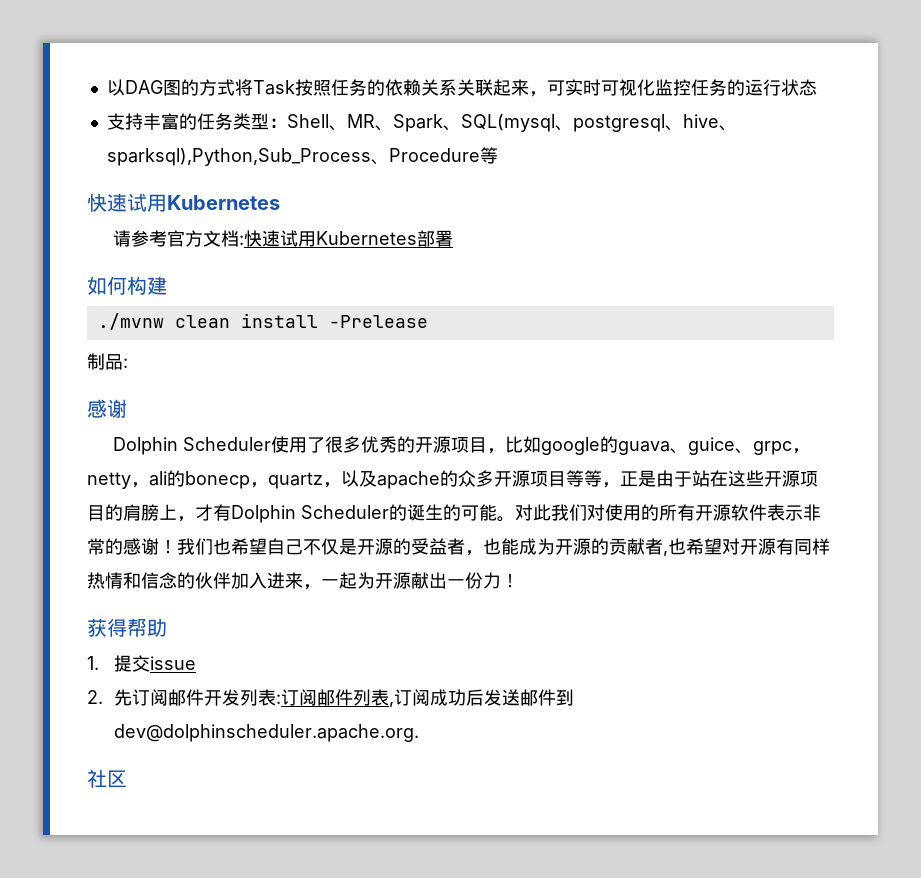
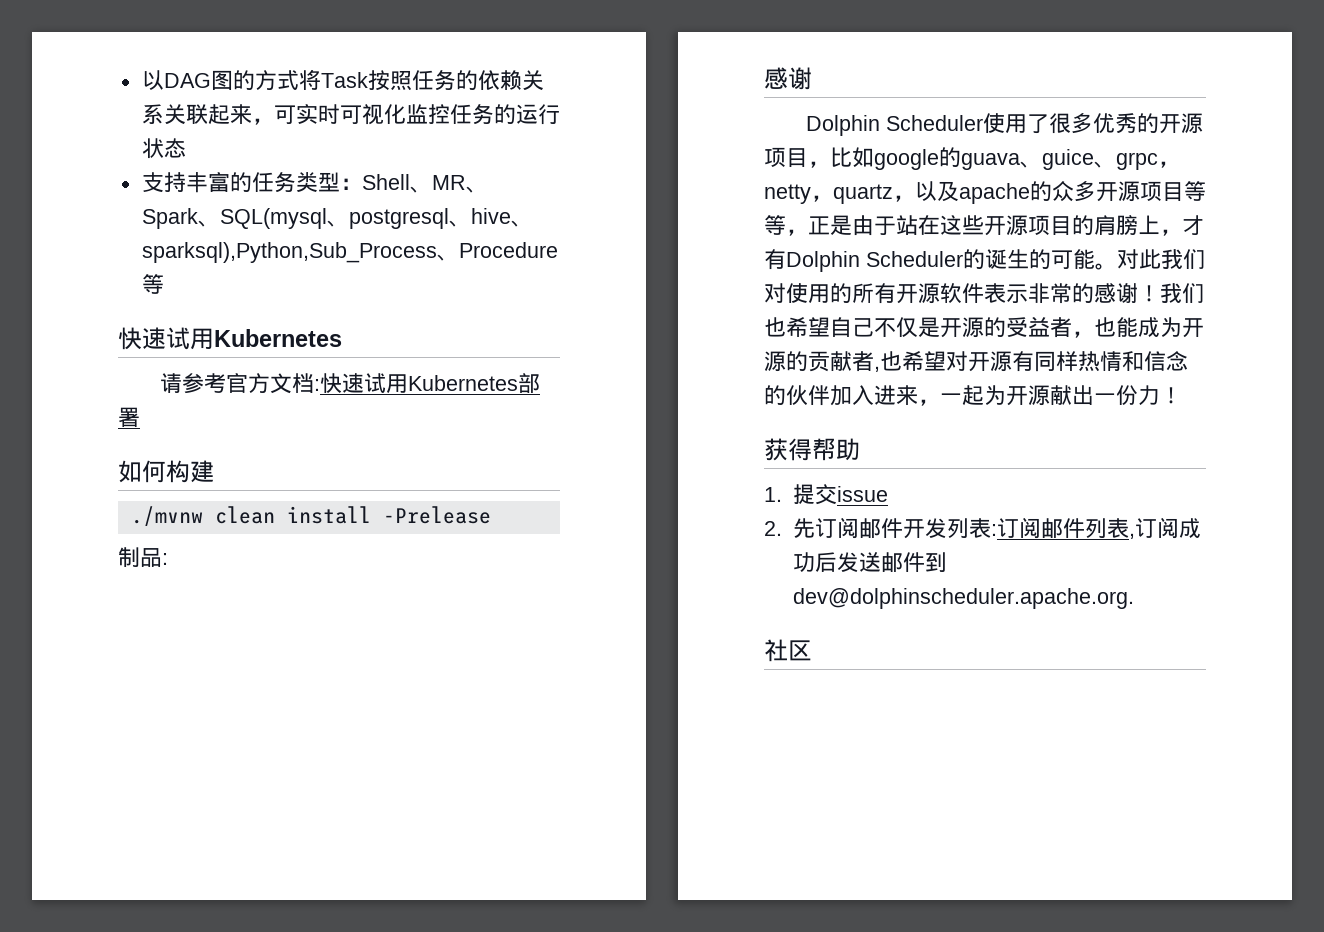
[149,470,268,489] ali的bonecp， -> (833, 198) none

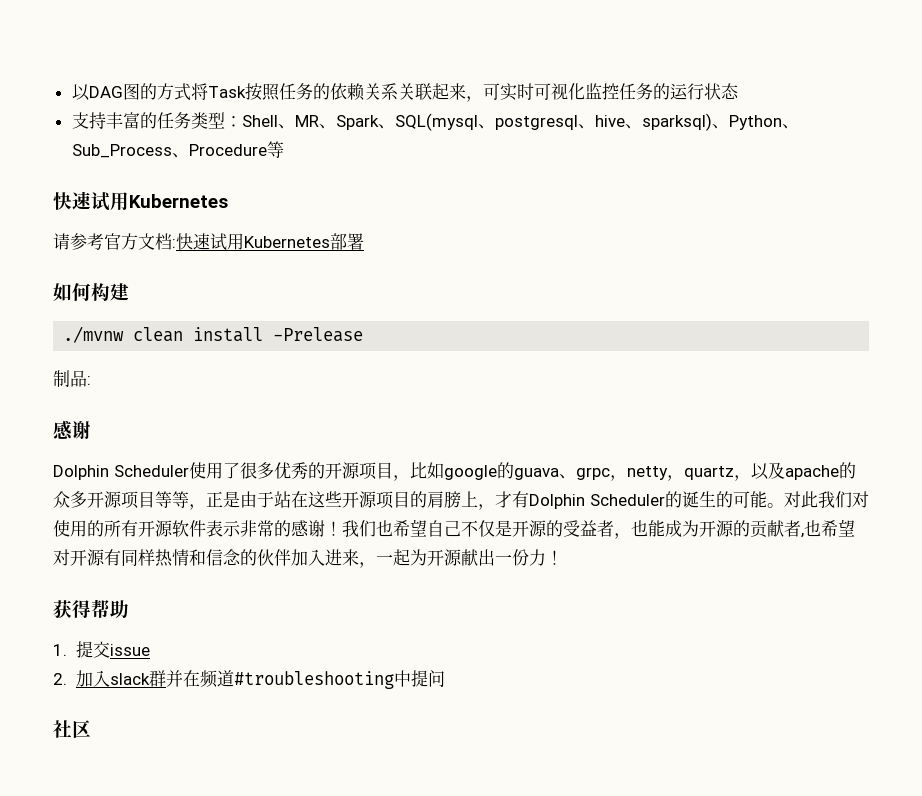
[141,242,437,263] sparksql),Python,Sub_Process -> [641,113,799,131] [71,144,172,158] sparksql)、Python、Sub_Process
[1042,149,1116,170] guice、 -> (576, 476) none
[792,517,1201,539] [792,552,947,572] [792,588,1134,609] 先订阅邮件开发列表:订阅邮件列表,订阅成功后发送邮件到dev@dolphinscheduler.apache.org. -> [76,670,446,689] 加入slack群并在频道#troubleshooting中提问

